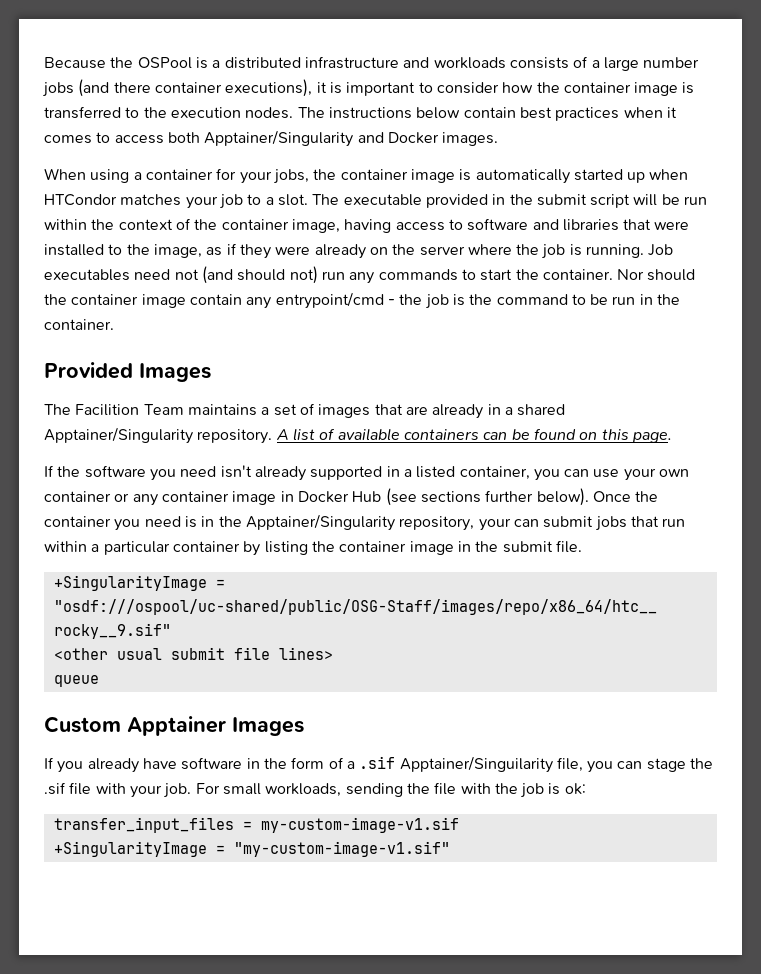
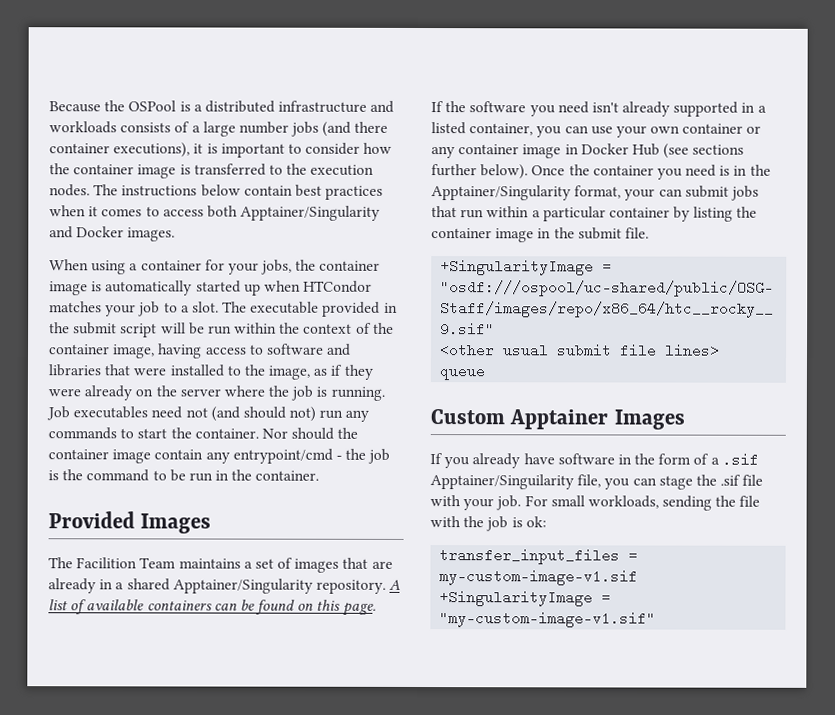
[399,516,475,531] repository, -> [574,185,622,199] format,

